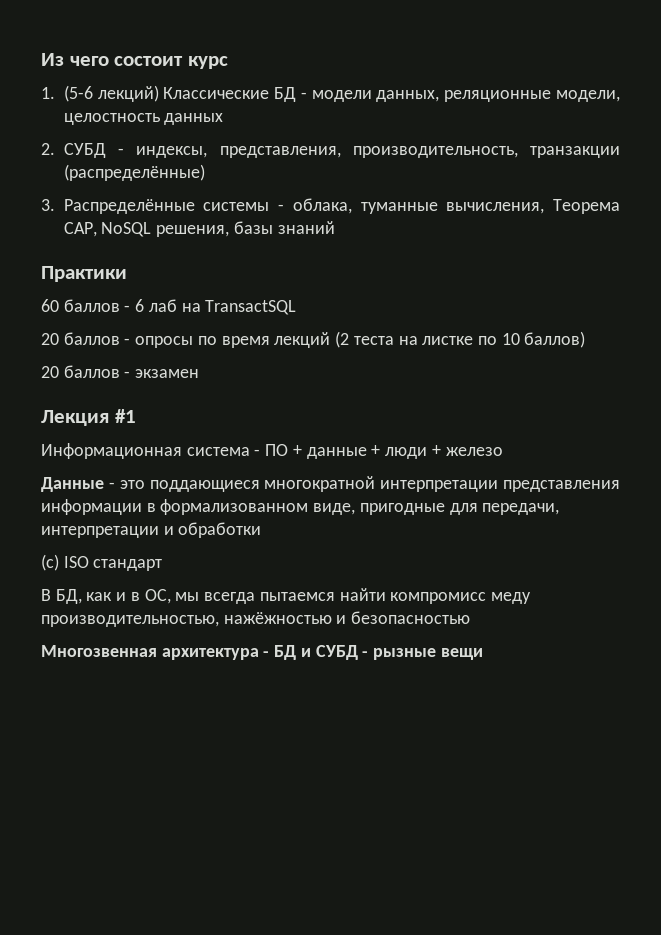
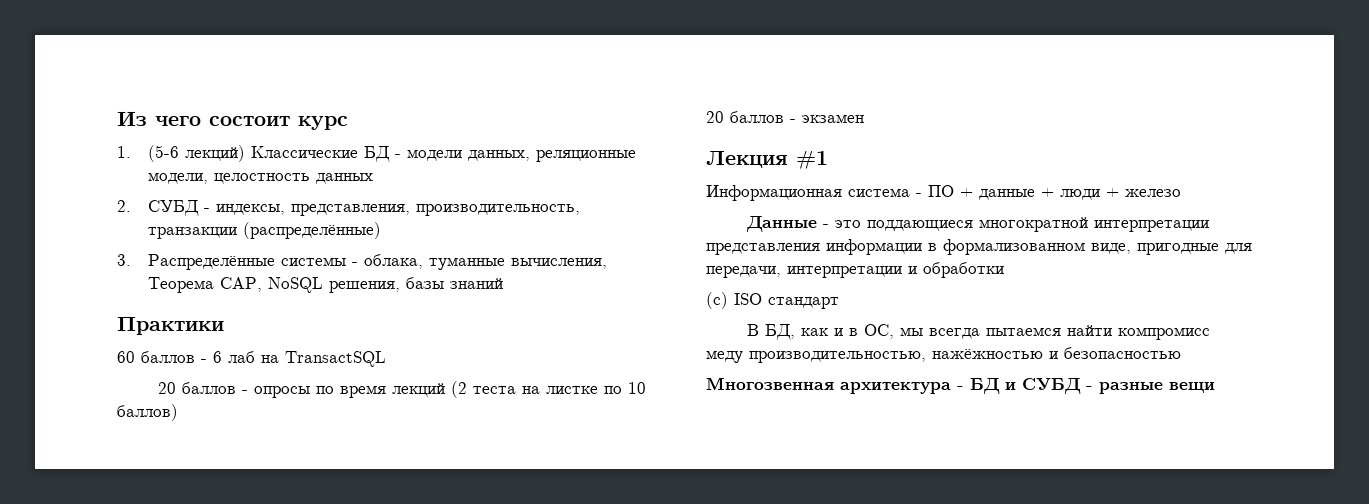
[373,648,437,660] рызные -> [1099,382,1163,394] разные

